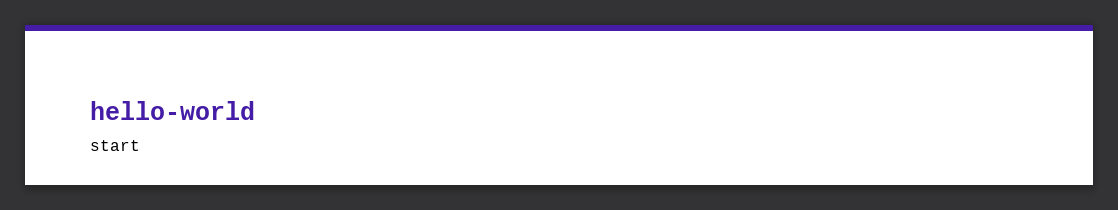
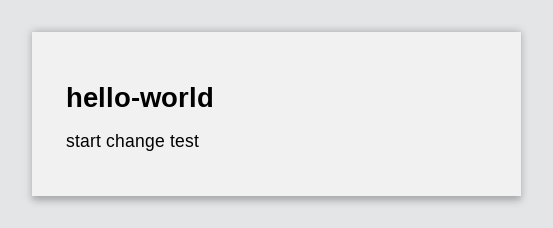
(140, 145) none -> [106,134,199,151] change test

